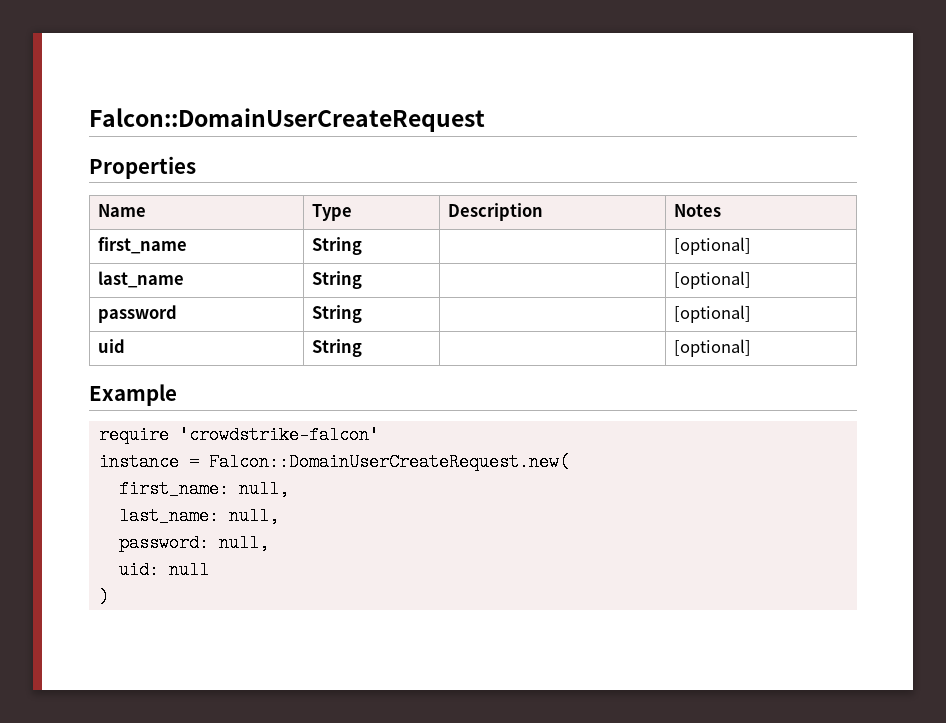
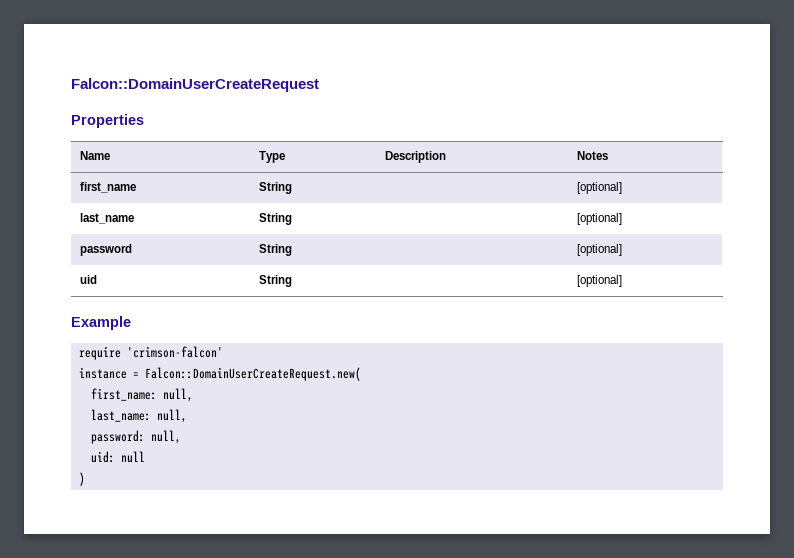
[178,426,379,444] 'crowdstrike-falcon' -> [126,346,223,358] 'crimson-falcon'

